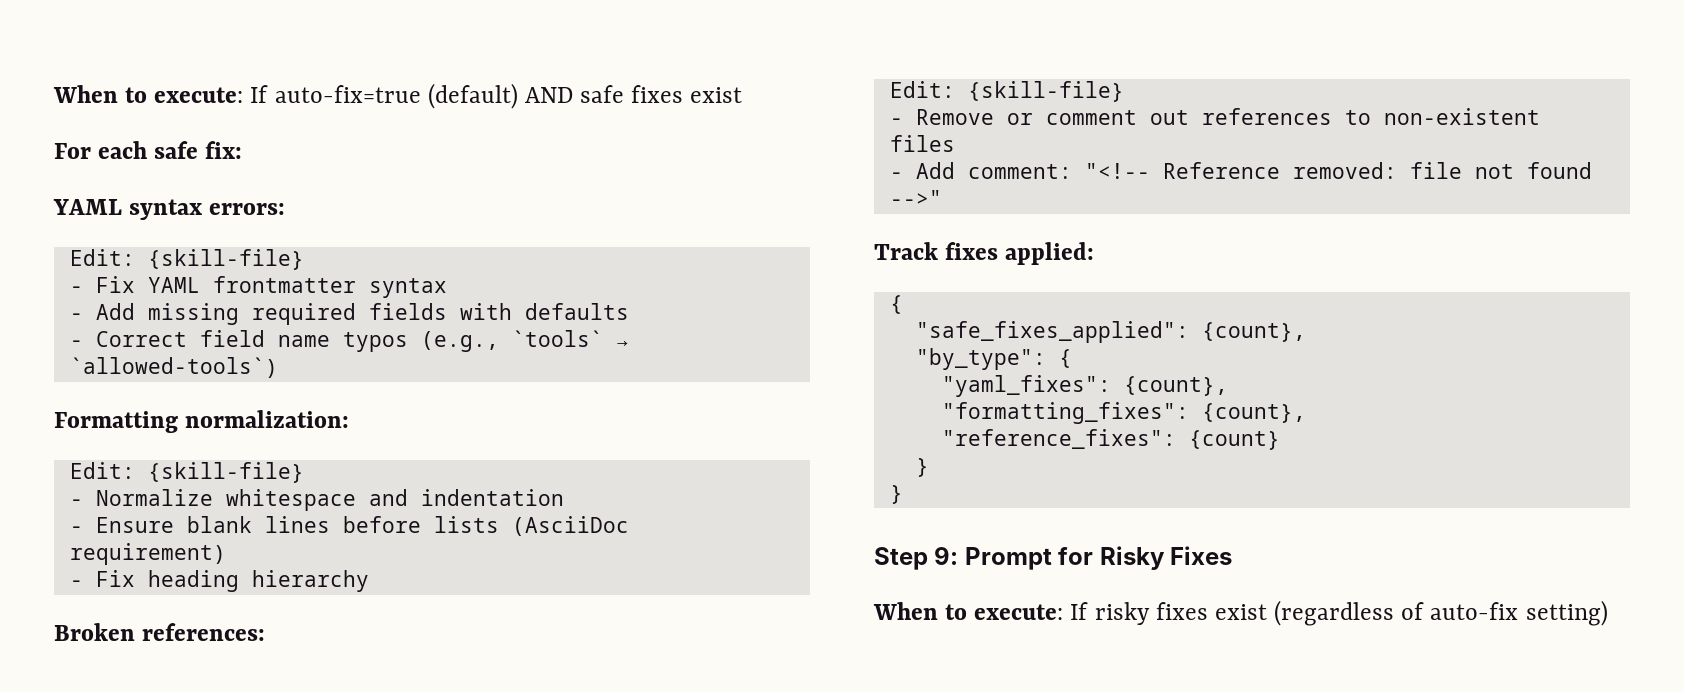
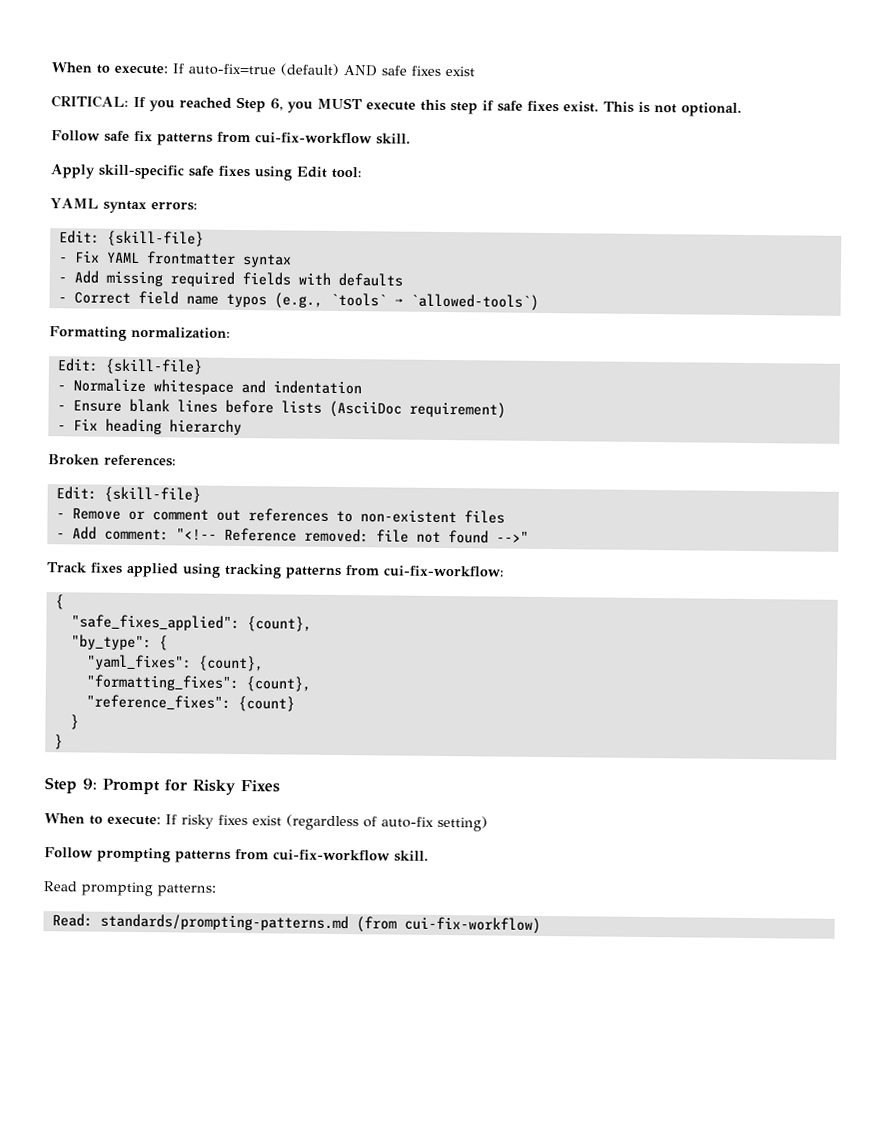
[54,141,243,159] For each safe fix: -> [51,95,742,117] [51,130,411,146] [50,164,362,181] CRITICAL: If you reached Step 6, you MUST execute this step if safe fixes exist. This is not optional. // Follow safe fix patterns from cui-fix-workflow skill. // Apply skill-specific safe fixes using Edit tool:
[1005,242,1095,265] applied: -> [125,562,505,580] applied using tracking patterns from cui-fix-workflow:
(1608, 613) none -> [44,847,429,863] [43,881,216,897] [51,913,541,934] // Follow prompting patterns from cui-fix-workflow skill. // Read prompting patterns: // Read: standards/prompting-patterns.md (from cui-fix-workflow)

